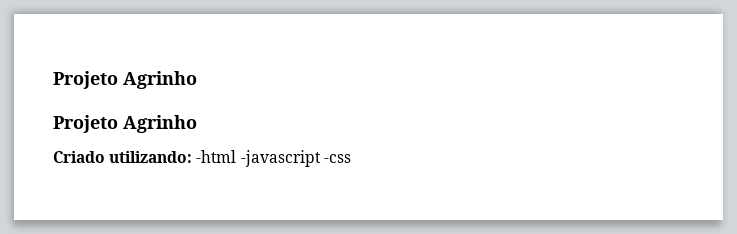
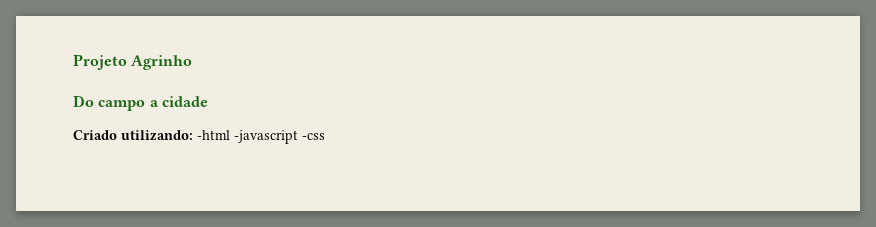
[53,71,197,89] [53,115,197,133] Projeto Agrinho // Projeto Agrinho -> [73,54,193,70] [73,95,208,111] Projeto Agrinho // Do campo a cidade

